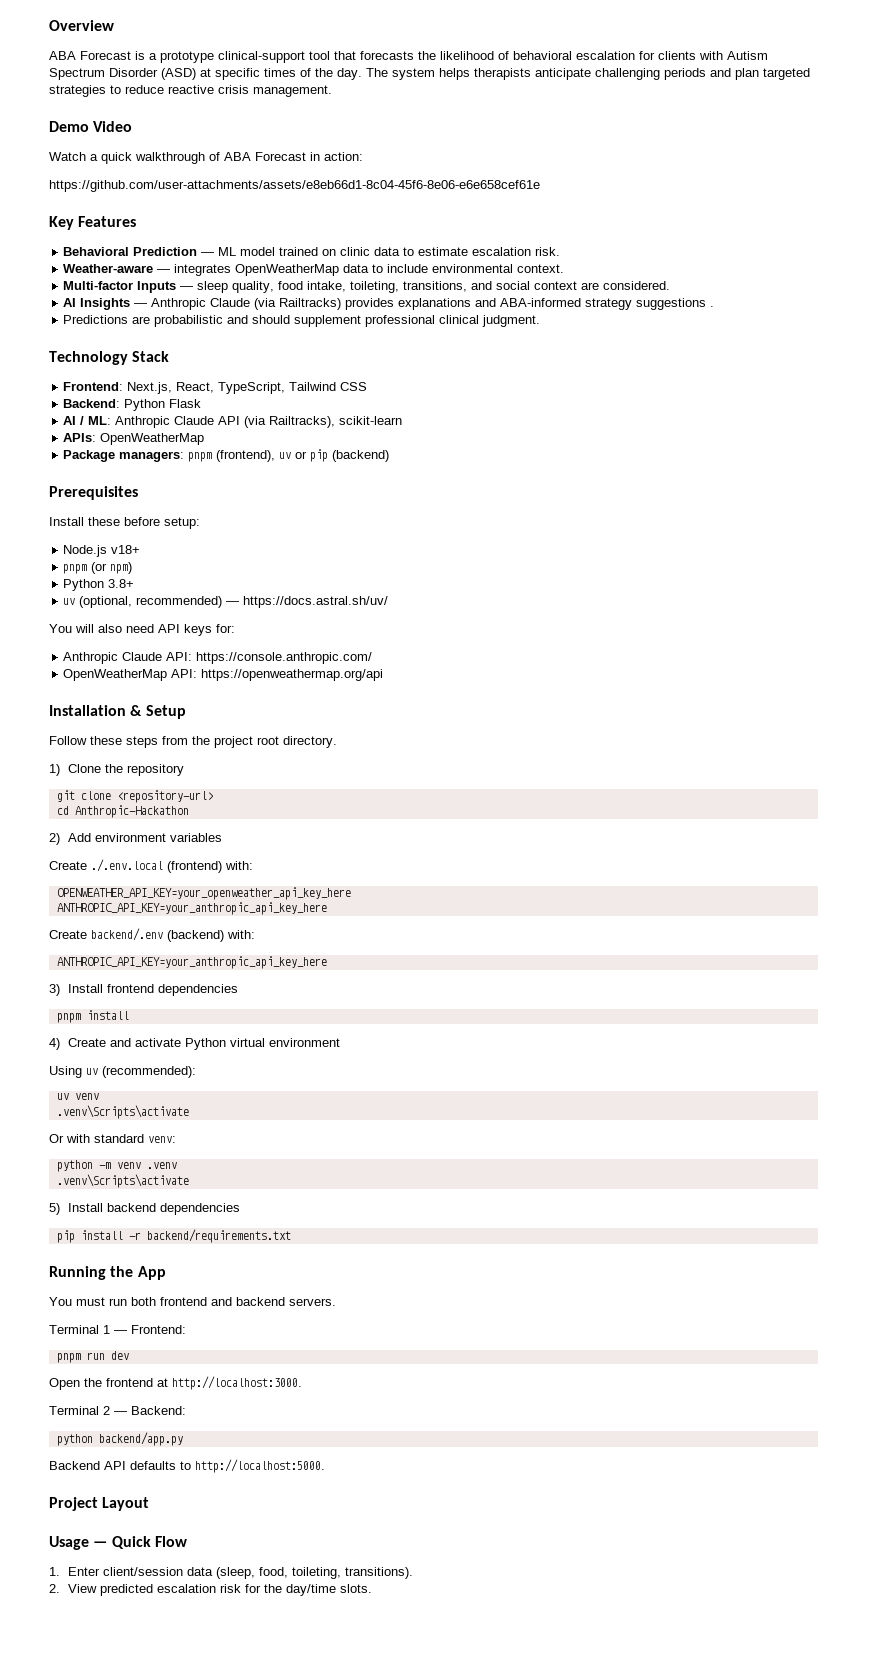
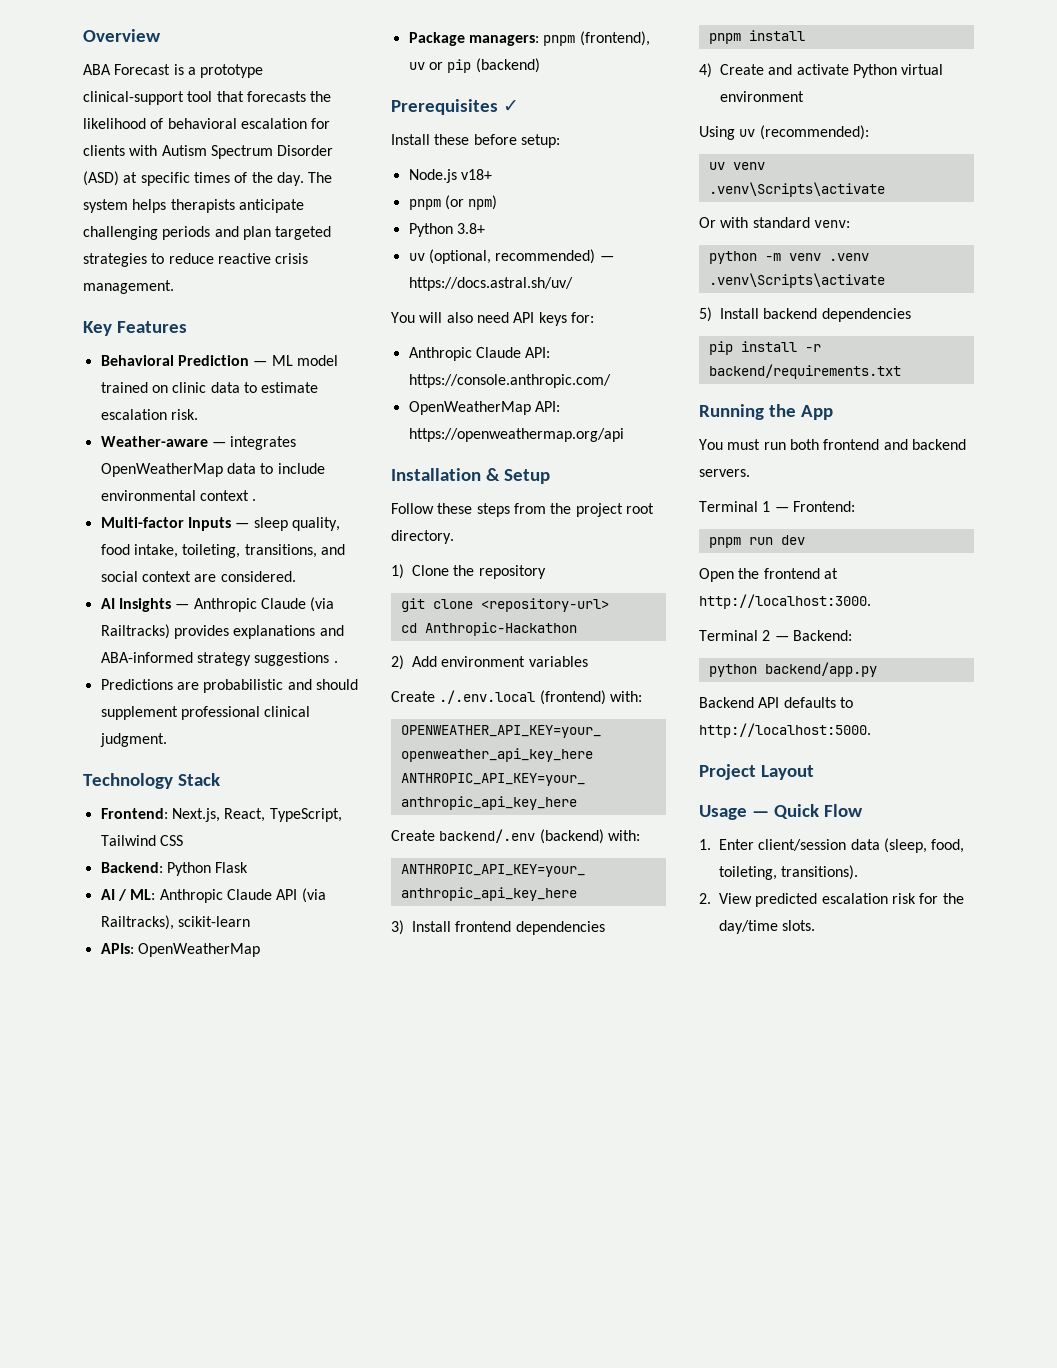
[49,121,133,132] [49,152,363,164] [49,180,540,192] // Demo Video // Watch a quick walkthrough of ABA Forecast in action: // https://github.com/user-attachments/assets/e8eb66d1-8c04-45f6-8e06-e6e658cef61e -> (174, 287) none
[517,264,565,273] context. -> [199,490,257,501] context .
(138, 493) none -> [502,100,519,112] ✓

